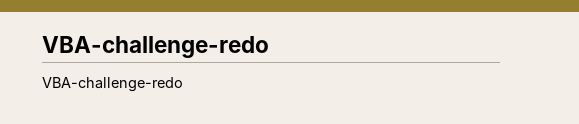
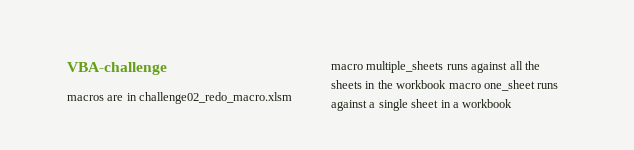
[42,36,269,58] [42,77,183,92] VBA-challenge-redo // VBA-challenge-redo -> [67,62,167,75] [67,92,293,104] [331,61,540,73] [331,80,559,91] [331,99,513,111] VBA-challenge // macros are in challenge02_redo_macro.xlsm macro multiple_sheets runs against all the sheets in the workbook macro one_sheet runs against a single sheet in a workbook

